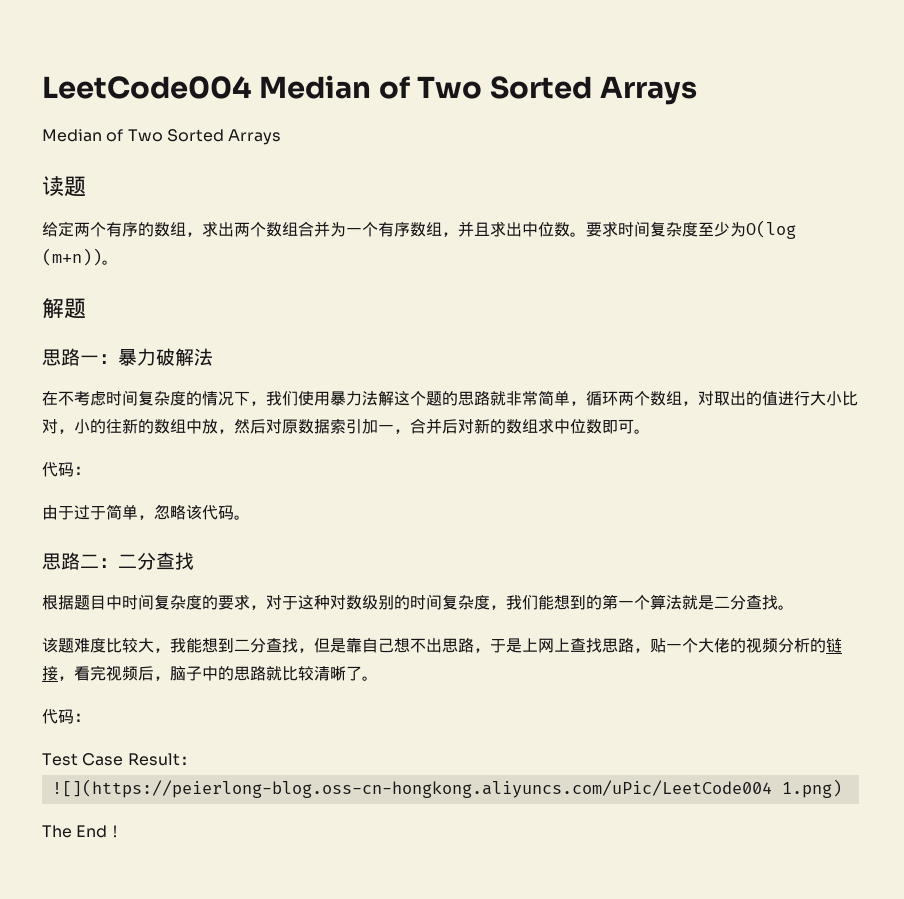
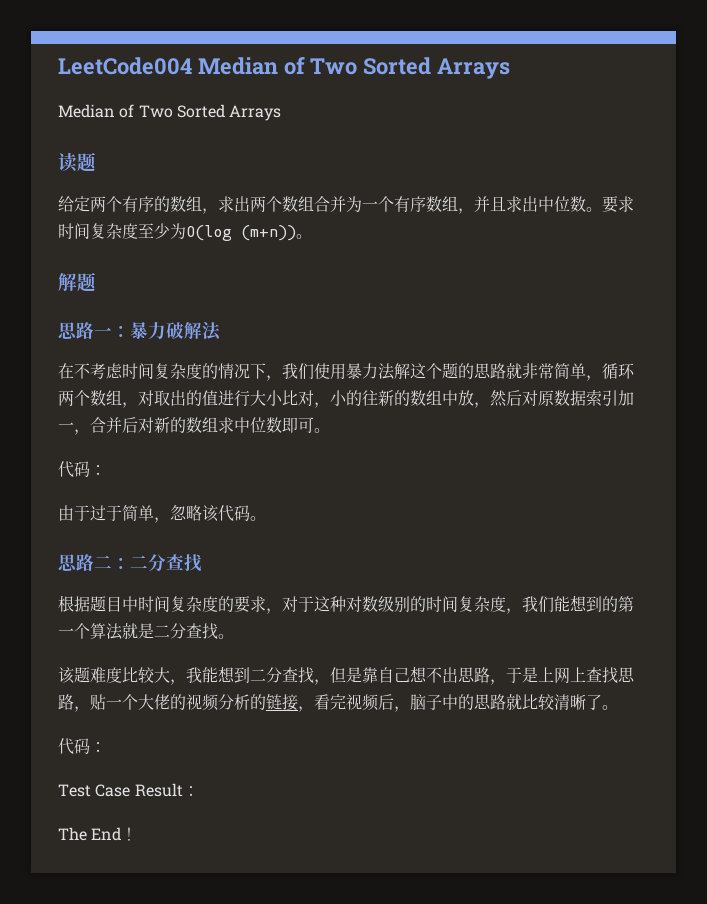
[51,779,842,798] // ![](https://peierlong-blog.oss-cn-hongkong.aliyuncs.com/uPic/LeetCode004 1.png) -> (199, 791) none

